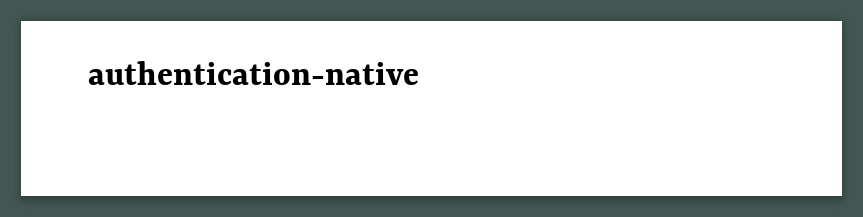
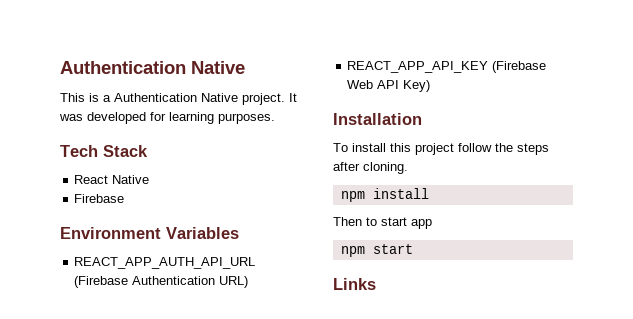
[88,61,419,85] authentication-native -> [60,61,245,74] [60,93,297,105] [59,112,275,124] [60,145,148,157] [74,175,150,184] [74,194,125,203] [60,227,239,239] [74,257,256,269] [74,276,249,288] [347,61,547,73] [347,80,431,92] [333,113,422,125] [333,143,549,155] [333,162,408,174] [340,188,429,202] [333,217,432,229] [340,244,413,257] [333,278,376,290] Authentication Native // This is a Authentication Native project. It was developed for learning purposes. // Tech Stack // React Native // Firebase // Environment Variables // REACT_APP_AUTH_API_URL (Firebase Authentication URL) // REACT_APP_API_KEY (Firebase Web API Key) // Installation // To install this project follow the steps after cloning. // npm install // Then to start app // npm start // Links

